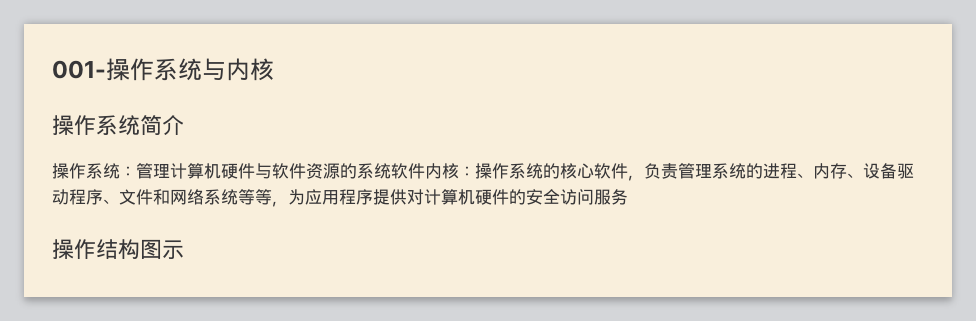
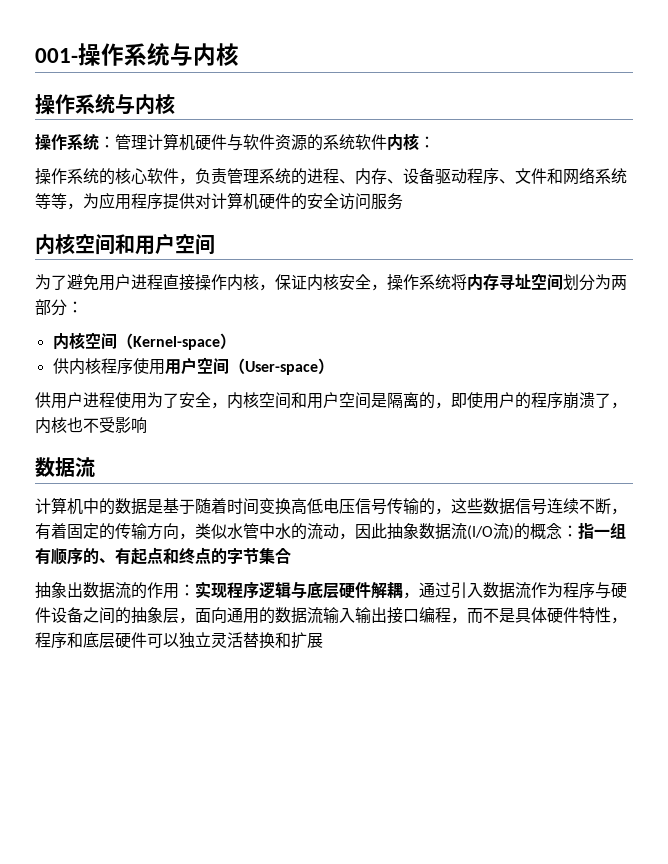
[140,115,184,136] 简介 -> [115,94,175,115] 与内核
(475, 171) none -> (435, 142) //
[52,239,184,259] 操作结构图示 -> [35,233,215,255] [35,273,627,291] [35,299,83,316] [52,332,236,350] [52,357,334,375] [35,392,627,409] [35,417,147,434] [35,457,95,478] [35,497,627,515] [35,523,626,540] [35,547,291,565] [35,581,627,599] [35,607,627,624] [35,632,323,649] 内核空间和用户空间 // 为了避免用户进程直接操作内核，保证内核安全，操作系统将内存寻址空间划分为两部分： // 内核空间（Kernel-space） // 供内核程序使用用户空间（User-space） // 供用户进程使用为了安全，内核空间和用户空间是隔离的，即使用户的程序崩溃了，内核也不受影响 // 数据流 // 计算机中的数据是基于随着时间变换高低电压信号传输的，这些数据信号连续不断，有着固定的传输方向，类似水管中水的流动，因此抽象数据流(I/O流)的概念：指一组有顺序的、有起点和终点的字节集合 // 抽象出数据流的作用：实现程序逻辑与底层硬件解耦，通过引入数据流作为程序与硬件设备之间的抽象层，面向通用的数据流输入输出接口编程，而不是具体硬件特性，程序和底层硬件可以独立灵活替换和扩展

